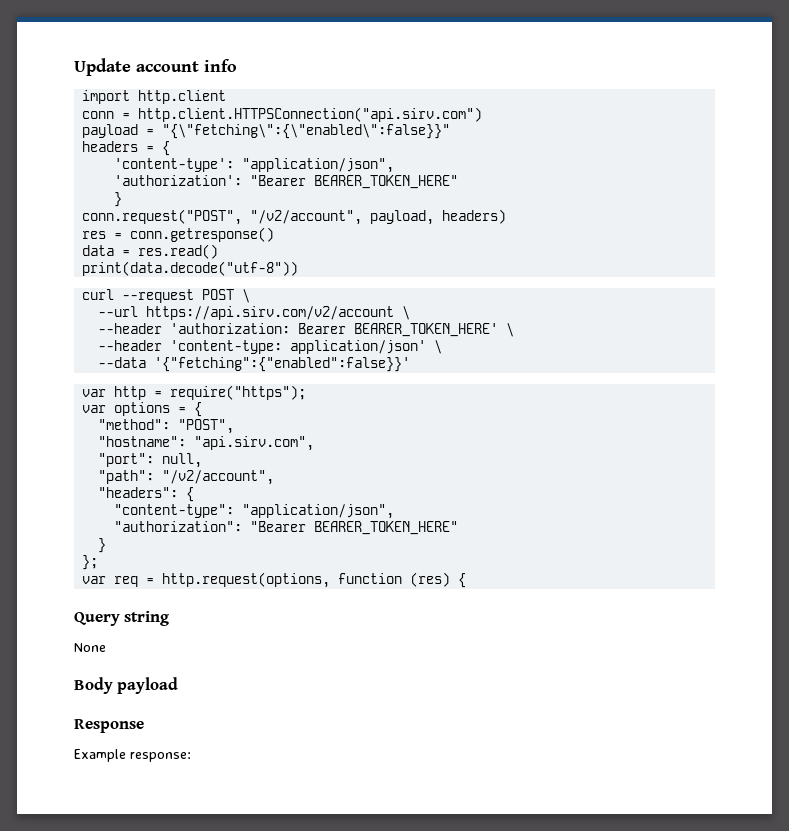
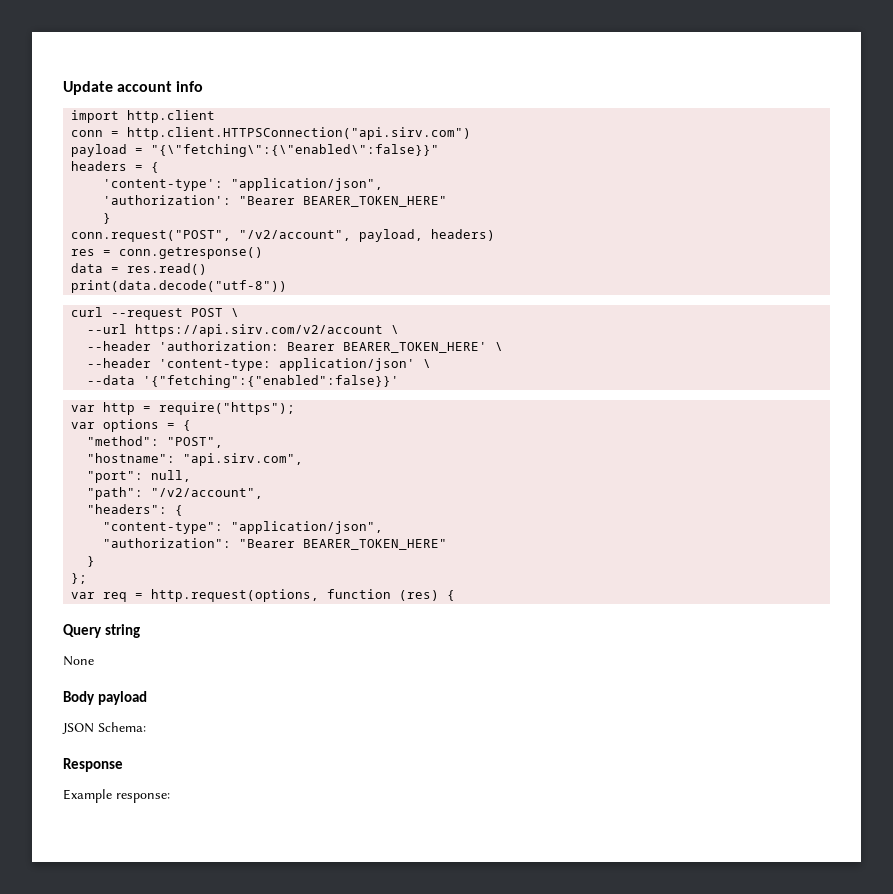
(179, 685) none -> [62,722,146,734] // JSON Schema:

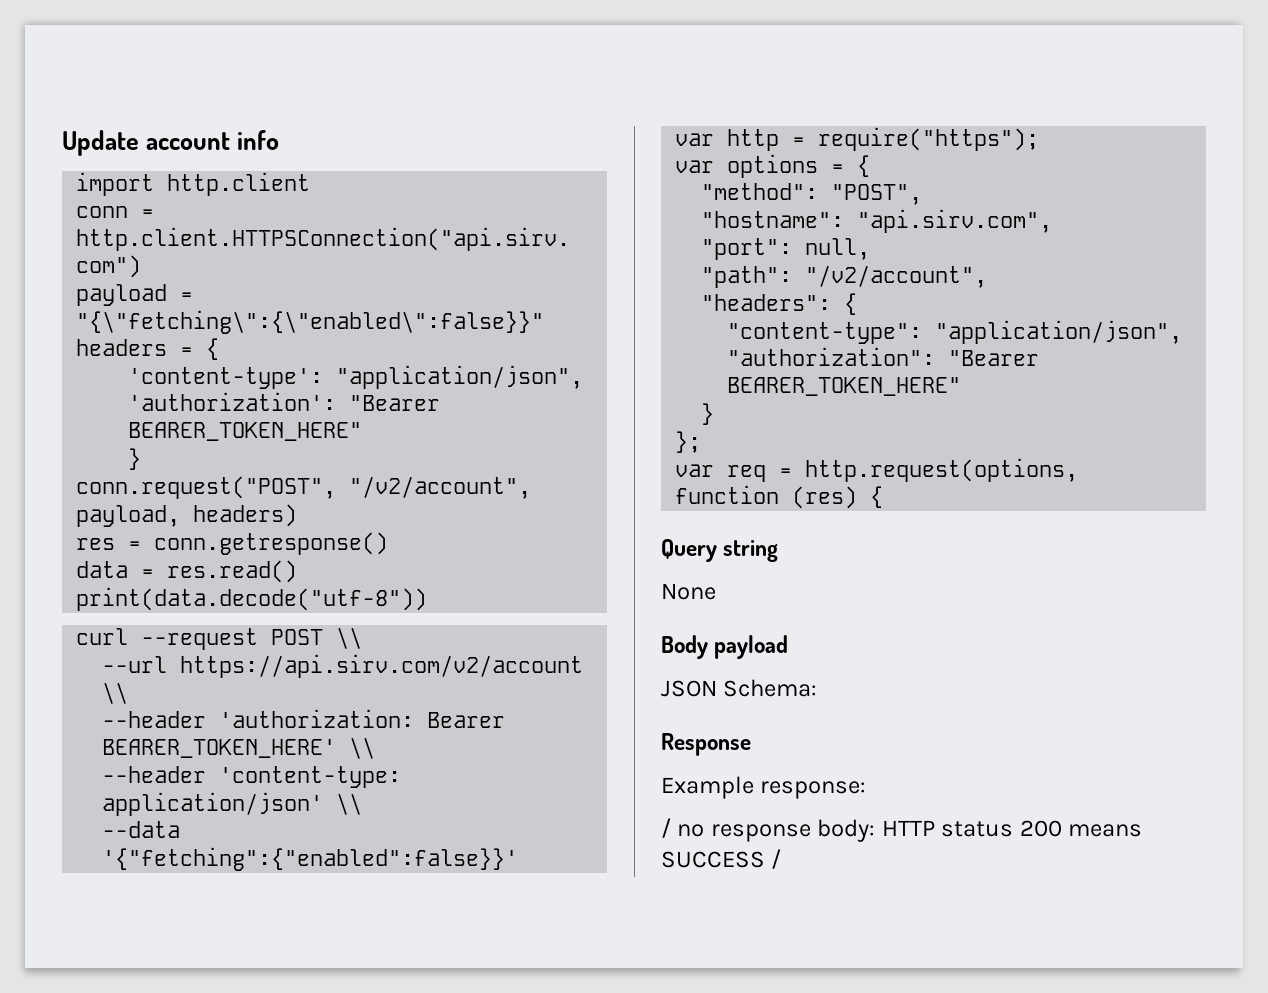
[231,308,240,317] \ -> [336,627,363,649] \\
[391,325,400,334] \ -> [102,682,129,704] \\
[495,342,504,351] \ -> [349,737,376,759] \\
[423,359,432,368] \ -> [336,793,363,815] \\
(170, 798) none -> [661,818,1143,842] [661,849,782,869] // / no response body: HTTP status 200 means SUCCESS /

